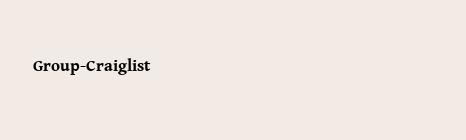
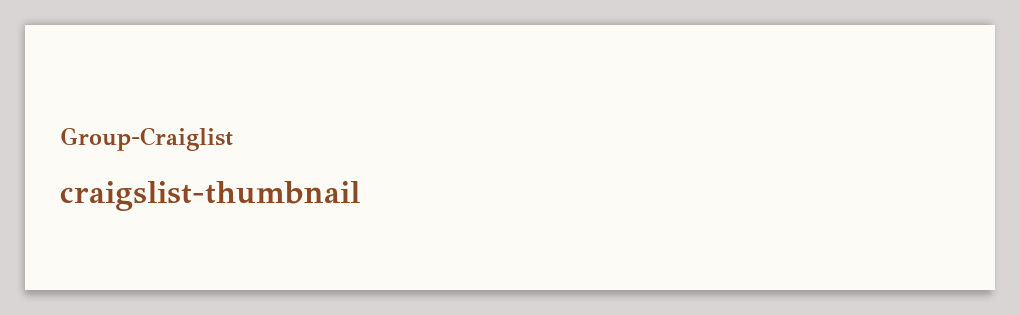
(151, 66) none -> [60,181,360,211] // craigslist-thumbnail

